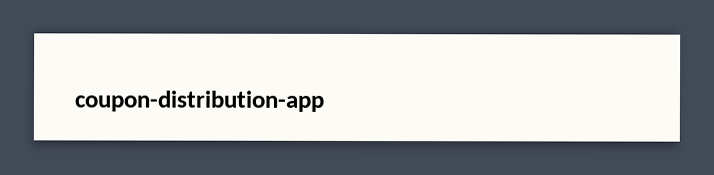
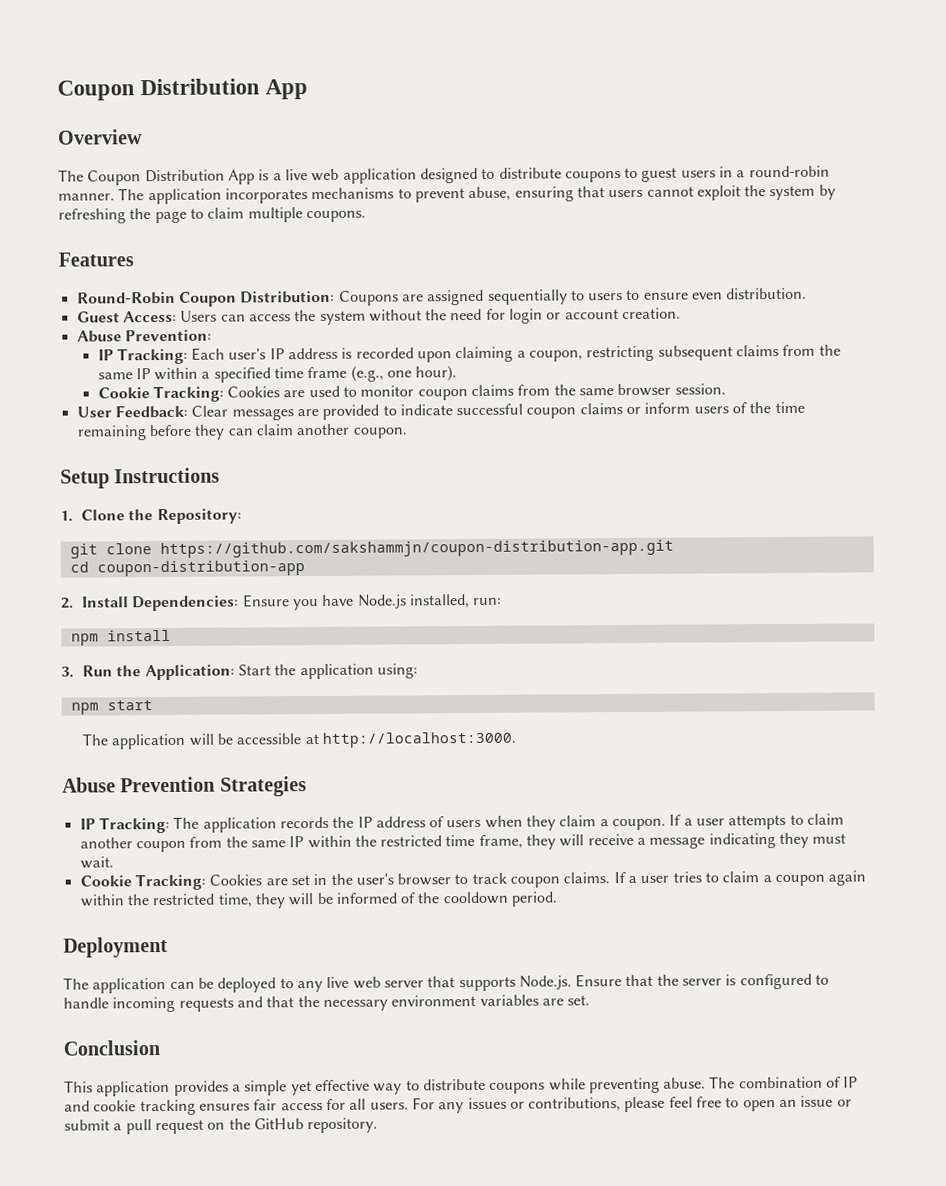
[74,90,324,112] coupon-distribution-app -> [57,78,309,101] [57,129,143,145] [58,165,830,186] [58,184,836,205] [58,207,366,224] [58,252,134,267] [76,287,808,307] [76,307,682,325] [76,329,212,343] [97,344,841,365] [97,365,458,383] [97,383,726,403] [76,401,805,421] [76,423,408,441] [60,467,221,489] [60,508,242,525] [69,539,674,559] [69,560,305,577] [61,594,503,612] [70,629,171,646] [61,663,418,681] [70,700,153,715] [81,731,516,750] [62,776,307,797] [79,813,845,834] [79,832,847,853] [79,856,114,869] [79,870,867,891] [79,891,559,909] [63,936,168,958] [63,973,830,994] [63,994,591,1013] [63,1040,160,1056] [64,1076,859,1097] [64,1095,852,1116] [64,1117,379,1135] Coupon Distribution App // Overview // The Coupon Distribution App is a live web application designed to distribute coupons to guest users in a round-robin manner. The application incorporates mechanisms to prevent abuse, ensuring that users cannot exploit the system by refreshing the page to claim multiple coupons. // Features // Round-Robin Coupon Distribution: Coupons are assigned sequentially to users to ensure even distribution. // Guest Access: Users can access the system without the need for login or account creation. // Abuse Prevention: // IP Tracking: Each user's IP address is recorded upon claiming a coupon, restricting subsequent claims from the same IP within a specified time frame (e.g., one hour). // Cookie Tracking: Cookies are used to monitor coupon claims from the same browser session. // User Feedback: Clear messages are provided to indicate successful coupon claims or inform users of the time remaining before they can claim another coupon. // Setup Instructions // 1. Clone the Repository: // git clone https://github.com/sakshammjn/coupon-distribution-app.git // cd coupon-distribution-app // 2. Install Dependencies: Ensure you have Node.js installed, run: // npm install // 3. Run the Application: Start the application using: // npm start // The application will be accessible at http://localhost:3000. // Abuse Prevention Strategies // IP Tracking: The application records the IP address of users when they claim a coupon. If a user attempts to claim another coupon from the same IP within the restricted time frame, they will receive a message indicating they must wait. // Cookie Tracking: Cookies are set in the user's browser to track coupon claims. If a user tries to claim a coupon again within the restricted time, they will be informed of the cooldown period. // Deployment // The application can be deployed to any live web server that supports Node.js. Ensure that the server is configured to handle incoming requests and that the necessary environment variables are set. // Conclusion // This application provides a simple yet effective way to distribute coupons while preventing abuse. The combination of IP and cookie tracking ensures fair access for all users. For any issues or contributions, please feel free to open an issue or submit a pull request on the GitHub repository.

